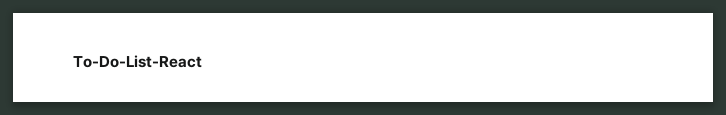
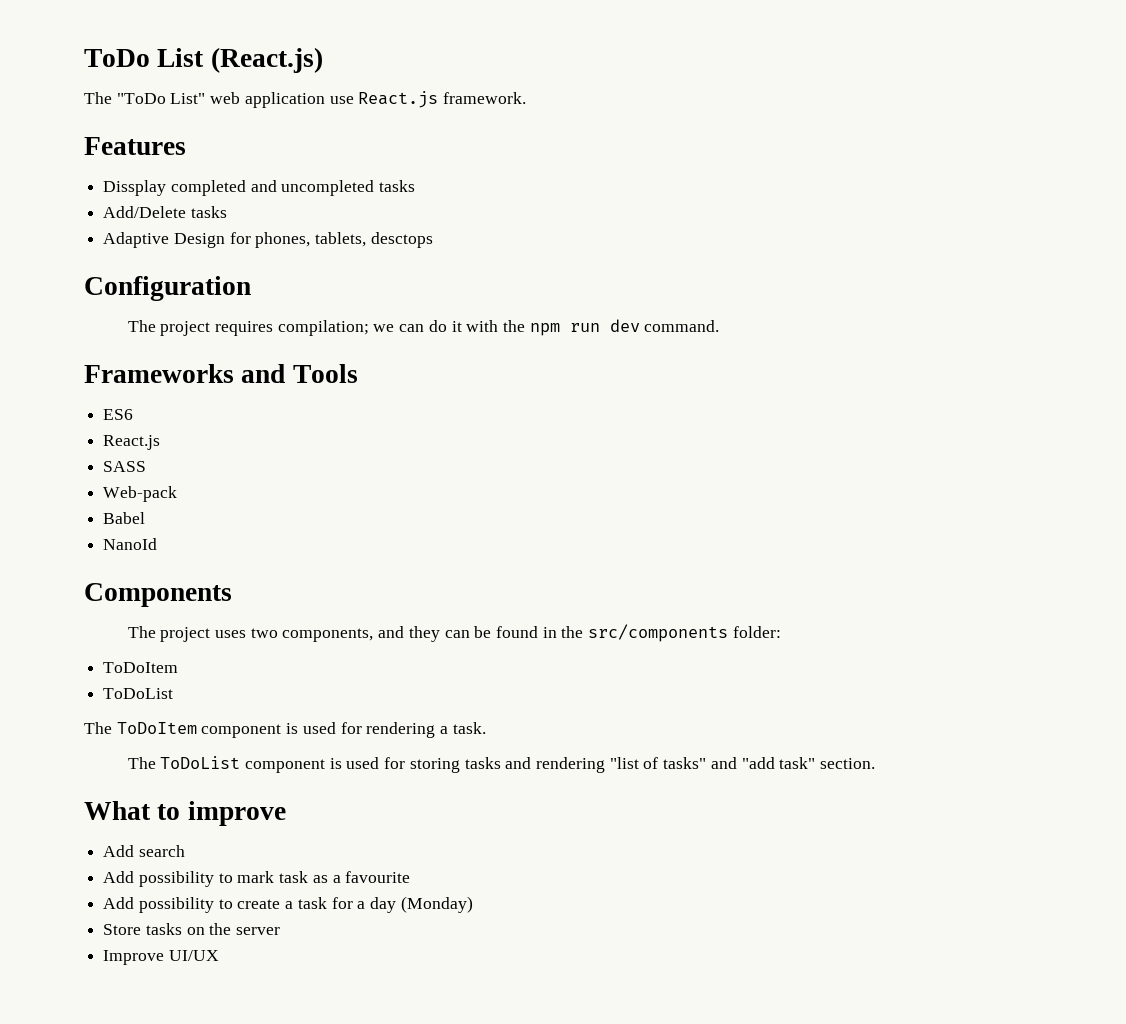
[73,55,202,68] To-Do-List-React -> [84,47,323,73] [84,91,527,108] [84,137,186,155] [103,180,416,196] [103,206,227,218] [103,232,433,248] [84,276,251,301] [127,319,720,336] [84,364,358,383] [103,409,134,420] [103,435,161,450] [103,461,147,472] [103,486,178,502] [103,512,146,524] [103,538,158,550] [84,583,232,607] [127,624,781,642] [103,662,179,673] [103,688,174,699] [84,722,486,738] [127,756,876,773] [84,801,286,826] [103,845,185,857] [103,871,411,887] [103,896,473,913] [103,923,281,935] [103,950,219,965] ToDo List (React.js) // The "ToDo List" web application use React.js framework. // Features // Dissplay completed and uncompleted tasks // Add/Delete tasks // Adaptive Design for phones, tablets, desctops // Configuration // The project requires compilation; we can do it with the npm run dev command. // Frameworks and Tools // ES6 // React.js // SASS // Web-pack // Babel // NanoId // Components // The project uses two components, and they can be found in the src/components folder: // ToDoItem // ToDoList // The ToDoItem component is used for rendering a task. // The ToDoList component is used for storing tasks and rendering "list of tasks" and "add task" section. // What to improve // Add search // Add possibility to mark task as a favourite // Add possibility to create a task for a day (Monday) // Store tasks on the server // Improve UI/UX

